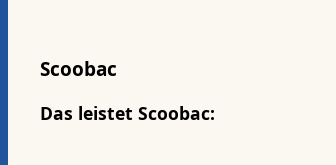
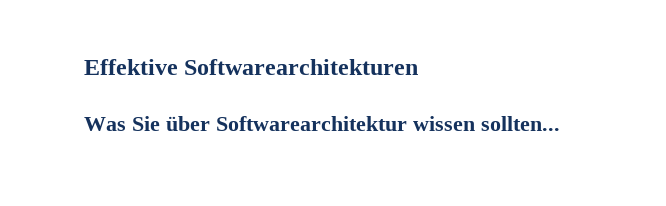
[40,61,117,76] [40,106,215,120] Scoobac // Das leistet Scoobac: -> [84,59,419,75] [84,116,560,131] Effektive Softwarearchitekturen // Was Sie über Softwarearchitektur wissen sollten...

